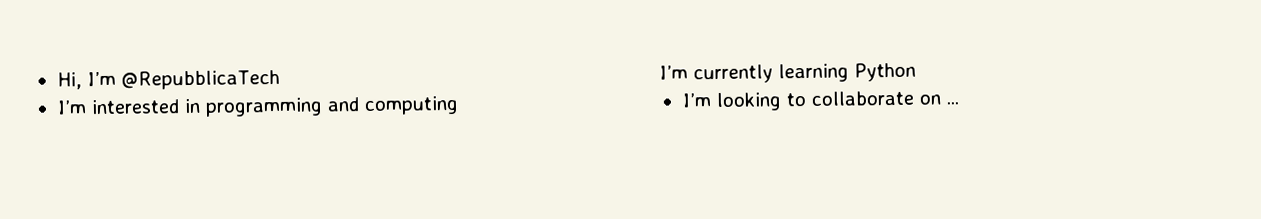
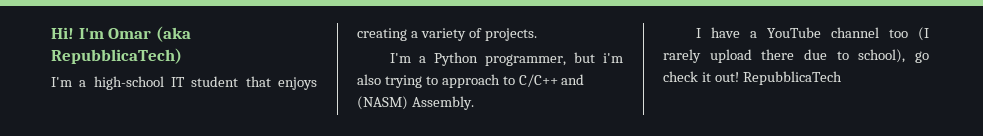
[56,69,280,90] [56,95,459,117] [659,63,849,84] Hi, I’m @RepubblicaTech // I’m interested in programming and computing // I’m currently learning -> [51,26,191,42] [51,48,182,64] [51,76,317,90] [357,28,537,41] [389,53,426,63] Hi! I'm Omar (aka RepubblicaTech) // I'm a high-school IT student that enjoys creating a variety of projects. // I'm a
[681,90,959,112] // I’m looking to collaborate on ... -> [484,52,623,66] [357,74,585,88] [357,96,474,110] [695,27,929,41] [663,49,929,63] [663,71,842,85] programmer, but i'm also trying to approach to C/C++ and (NASM) Assembly. // I have a YouTube channel too (I rarely upload there due to school), go check it out! RepubblicaTech

